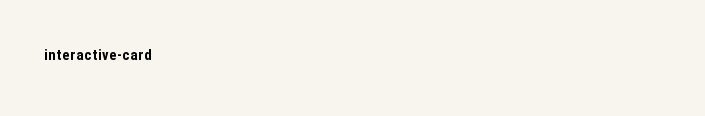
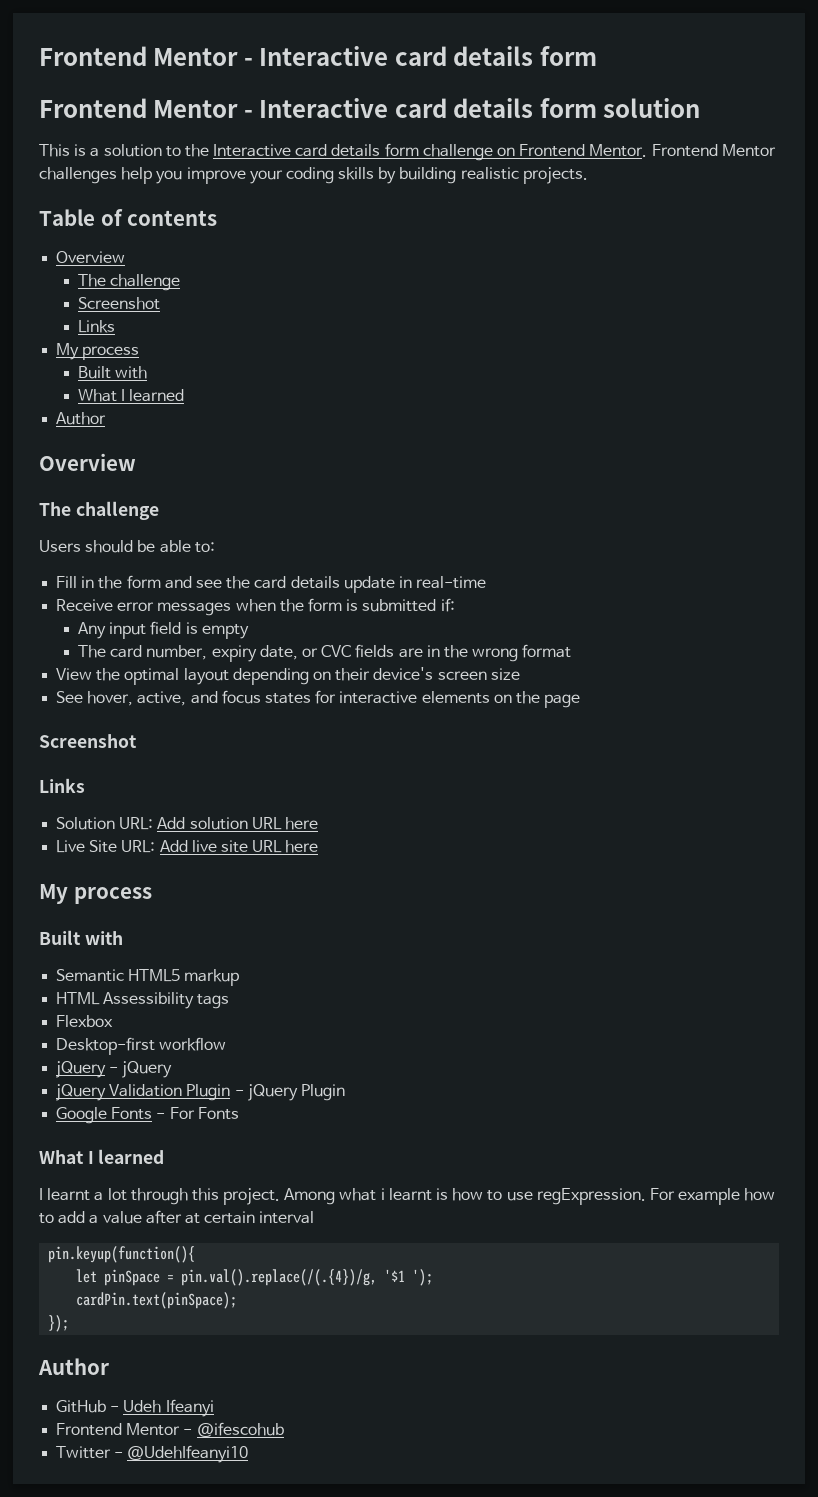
[44,49,152,60] interactive-card -> [39,46,597,66] [39,98,701,118] [39,143,776,161] [39,167,588,184] [39,209,218,226] [56,251,126,263] [78,274,181,291] [78,297,161,310] [78,320,116,333] [56,343,140,360] [78,366,148,379] [78,389,185,402] [56,412,107,425] [39,453,136,471] [39,501,159,520] [39,540,215,553] [56,575,487,593] [56,598,455,616] [78,621,249,639] [78,644,572,662] [56,667,520,685] [56,690,581,708] [39,734,137,748] [39,778,85,793] [56,817,318,830] [56,840,319,853] [39,884,152,904] [39,930,123,945] [56,969,240,986] [56,992,230,1009] [56,1015,114,1027] [56,1037,227,1055] [56,1061,173,1078] [56,1084,345,1101] [56,1107,239,1124] [39,1149,165,1164] [39,1188,776,1205] [39,1210,315,1224] [48,1246,196,1263] [76,1269,434,1286] [76,1292,238,1309] [48,1315,70,1332] [38,1358,109,1375] [56,1399,214,1417] [56,1422,284,1437] [56,1445,249,1463] Frontend Mentor - Interactive card details form // Frontend Mentor - Interactive card details form solution // This is a solution to the Interactive card details form challenge on Frontend Mentor. Frontend Mentor challenges help you improve your coding skills by building realistic projects. // Table of contents // Overview // The challenge // Screenshot // Links // My process // Built with // What I learned // Author // Overview // The challenge // Users should be able to: // Fill in the form and see the card details update in real-time // Receive error messages when the form is submitted if: // Any input field is empty // The card number, expiry date, or CVC fields are in the wrong format // View the optimal layout depending on their device's screen size // See hover, active, and focus states for interactive elements on the page // Screenshot // Links // Solution URL: Add solution URL here // Live Site URL: Add live site URL here // My process // Built with // Semantic HTML5 markup // HTML Assessibility tags // Flexbox // Desktop-first workflow // jQuery - jQuery // jQuery Validation Plugin - jQuery Plugin // Google Fonts - For Fonts // What I learned // I learnt a lot through this project. Among what i learnt is how to use regExpression. For example how to add a value after at certain interval // pin.keyup(function(){ // let pinSpace = pin.val().replace(/(.{4})/g, '$1 '); // cardPin.text(pinSpace); // }); // Author // GitHub - Udeh Ifeanyi // Frontend Mentor - @ifescohub // Twitter - @UdehIfeanyi10

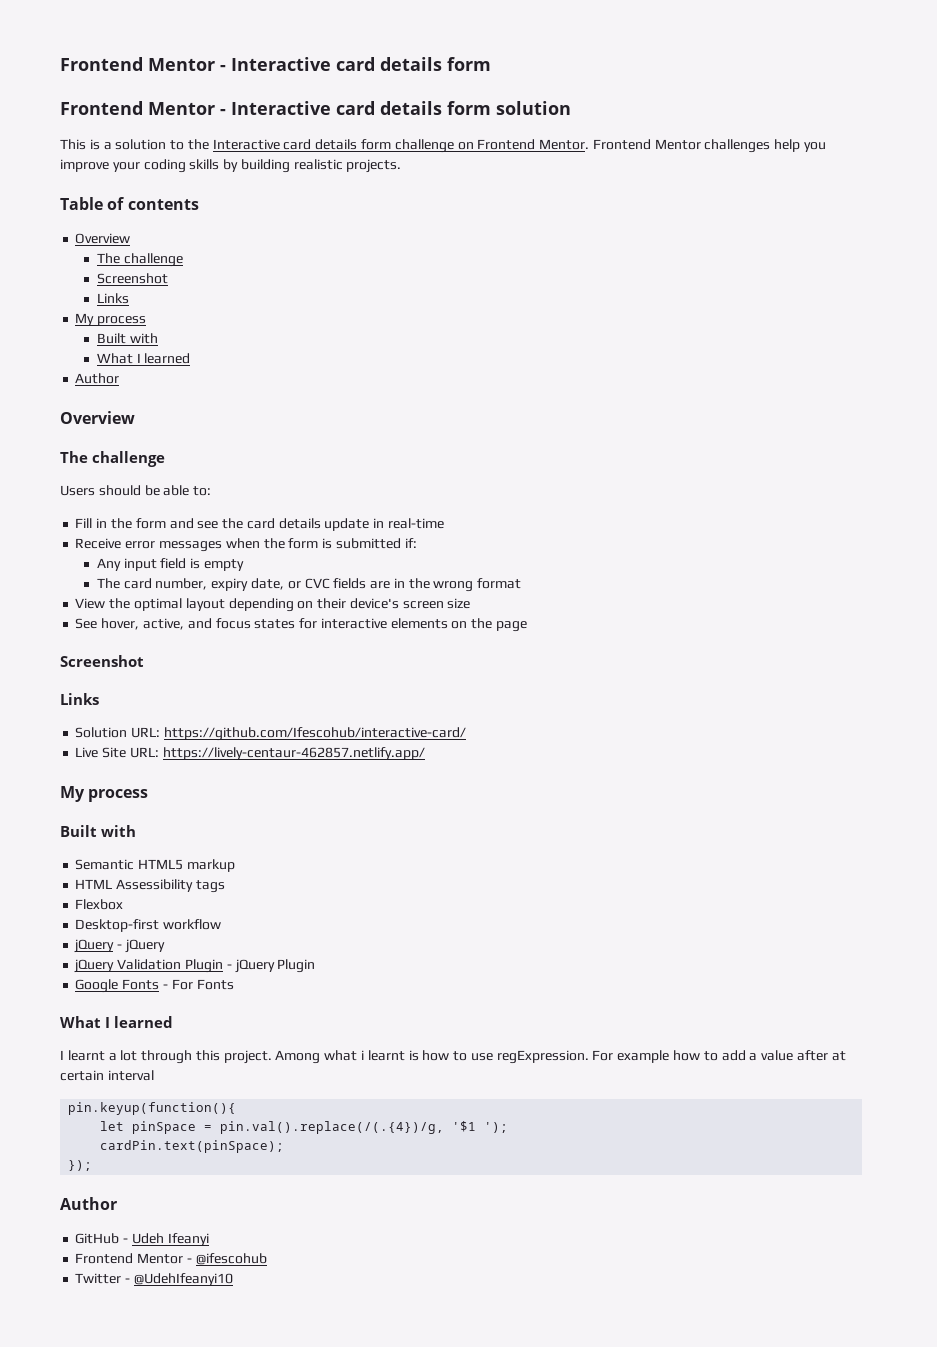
[157,817,318,830] Add solution URL here -> [163,727,466,741] https://github.com/Ifescohub/interactive-card/
[159,840,319,853] Add live site URL here -> [162,747,425,760] https://lively-centaur-462857.netlify.app/

